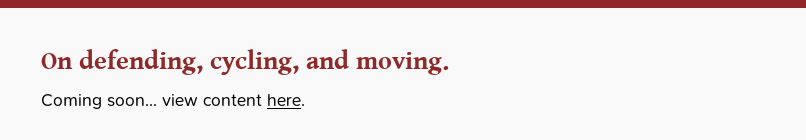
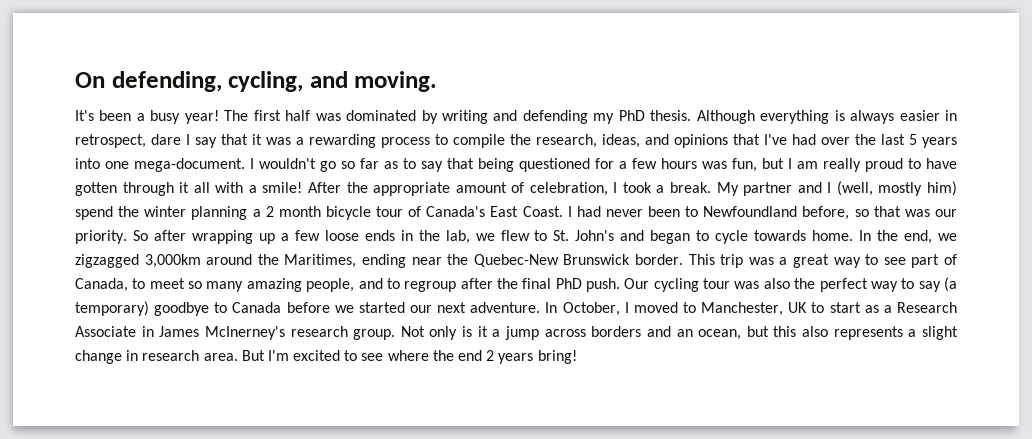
[41,94,305,109] Coming soon... view content here. -> [75,110,958,124] [75,134,957,148] [75,158,957,172] [75,181,958,196] [75,206,958,220] [75,230,957,244] [75,254,958,268] [75,277,958,292] [75,301,957,316] [75,326,958,340] [75,350,577,364] It's been a busy year! The first half was dominated by writing and defending my PhD thesis. Although everything is always easier in retrospect, dare I say that it was a rewarding process to compile the research, ideas, and opinions that I've had over the last 5 years into one mega-document. I wouldn't go so far as to say that being questioned for a few hours was fun, but I am really proud to have gotten through it all with a smile! After the appropriate amount of celebration, I took a break. My partner and I (well, mostly him) spend the winter planning a 2 month bicycle tour of Canada's East Coast. I had never been to Newfoundland before, so that was our priority. So after wrapping up a few loose ends in the lab, we flew to St. John's and began to cycle towards home. In the end, we zigzagged 3,000km around the Maritimes, ending near the Quebec-New Brunswick border. This trip was a great way to see part of Canada, to meet so many amazing people, and to regroup after the final PhD push. Our cycling tour was also the perfect way to say (a temporary) goodbye to Canada before we started our next adventure. In October, I moved to Manchester, UK to start as a Research Associate in James McInerney's research group. Not only is it a jump across borders and an ocean, but this also represents a slight change in research area. But I'm excited to see where the end 2 years bring!

